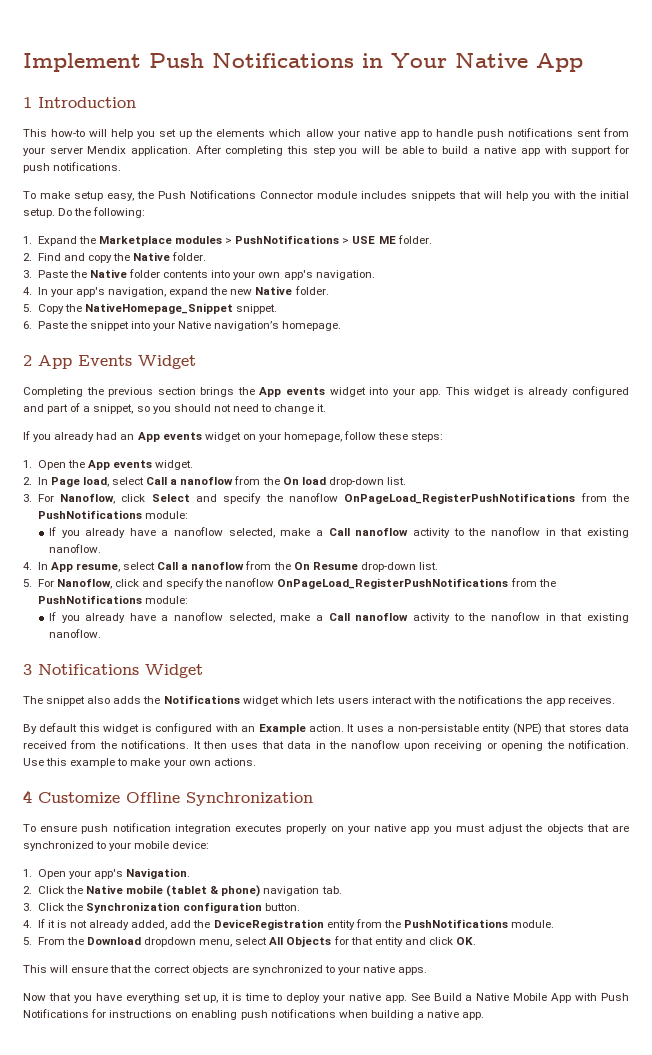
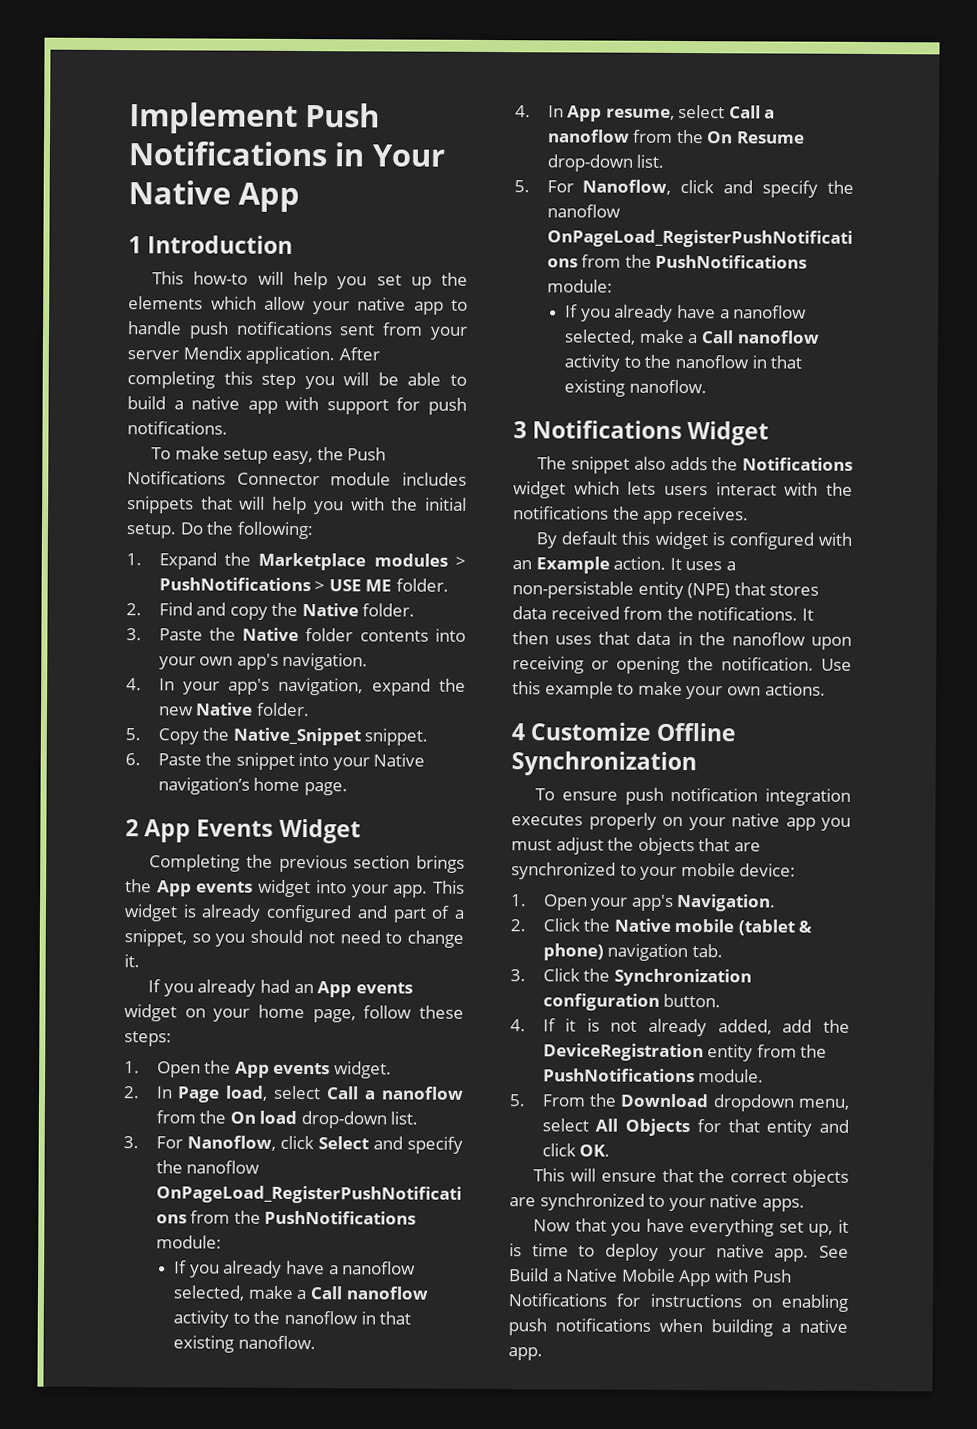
[84,303,233,314] NativeHomepage_Snippet -> [232,727,361,746] Native_Snippet
[282,321,342,331] homepage. -> [253,777,348,796] home page.
[284,432,343,442] homepage, -> [257,1004,356,1023] home page,

